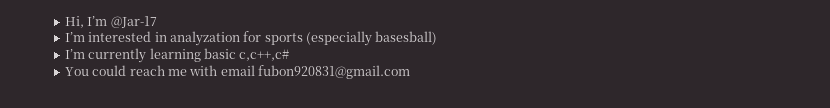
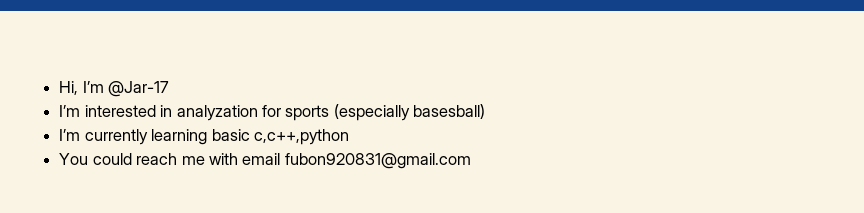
[239,49,290,61] c,c++,c# -> [253,129,349,145] c,c++,python

